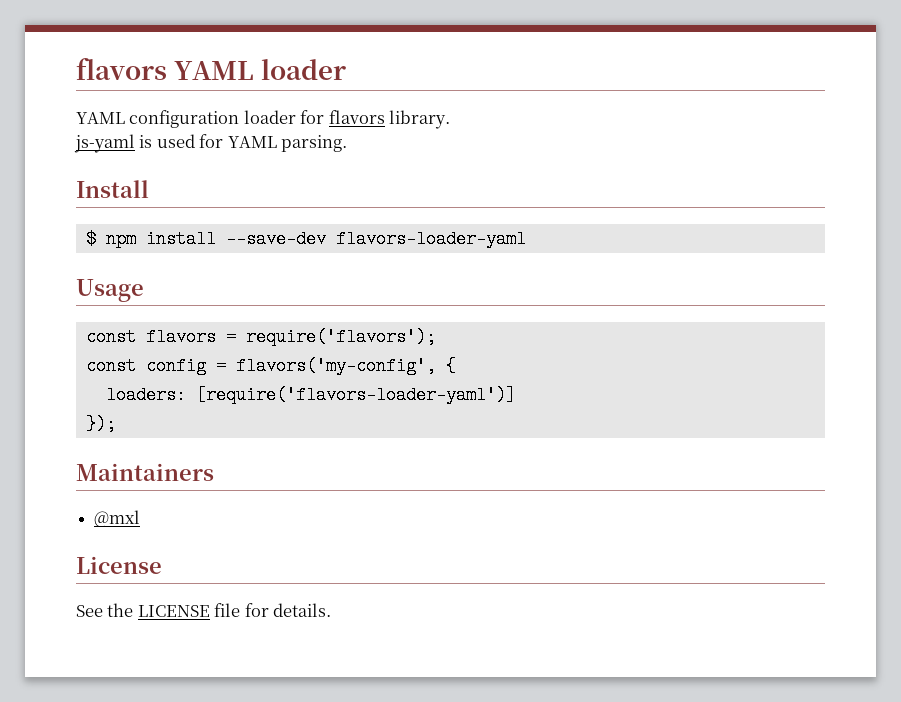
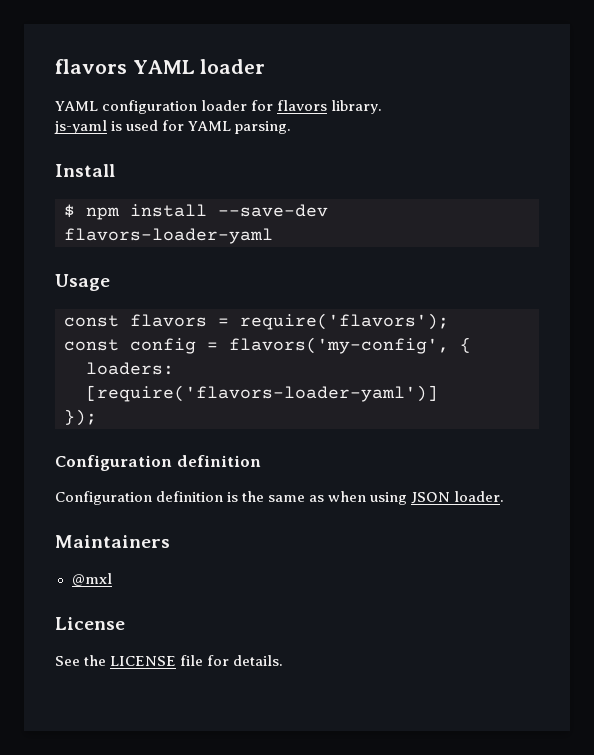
(116, 424) none -> [55,455,261,471] [55,491,505,505] // Configuration definition // Configuration definition is the same as when using JSON loader.

